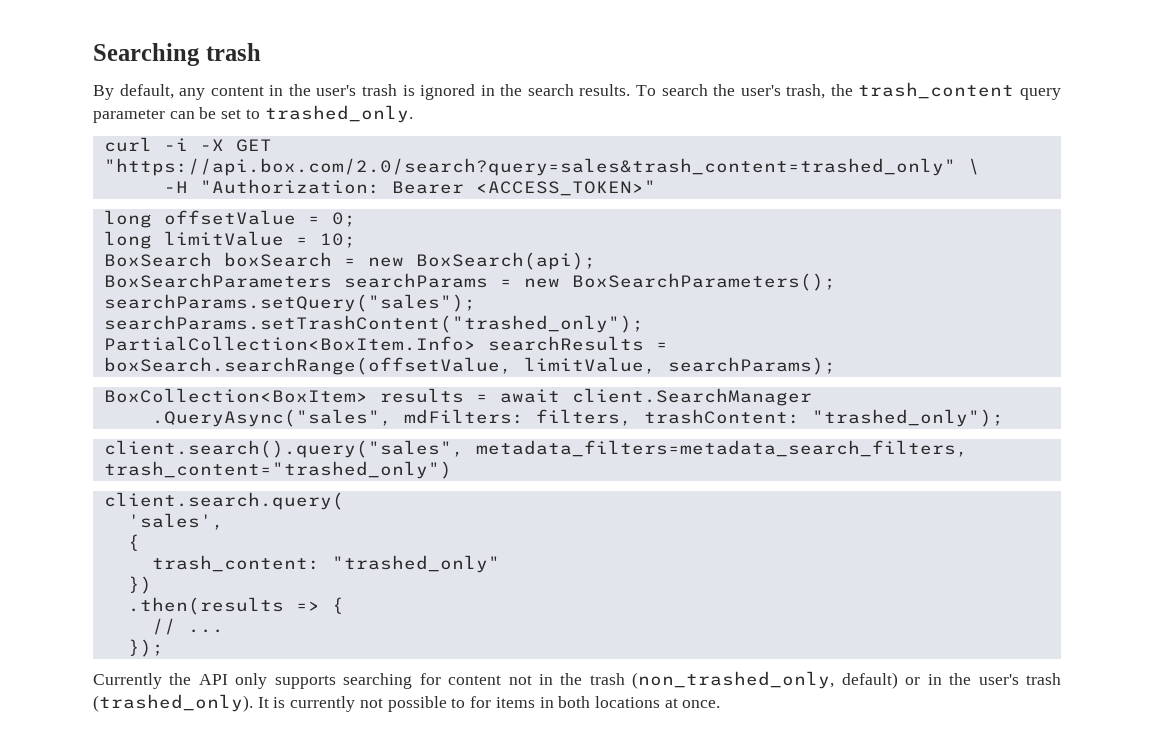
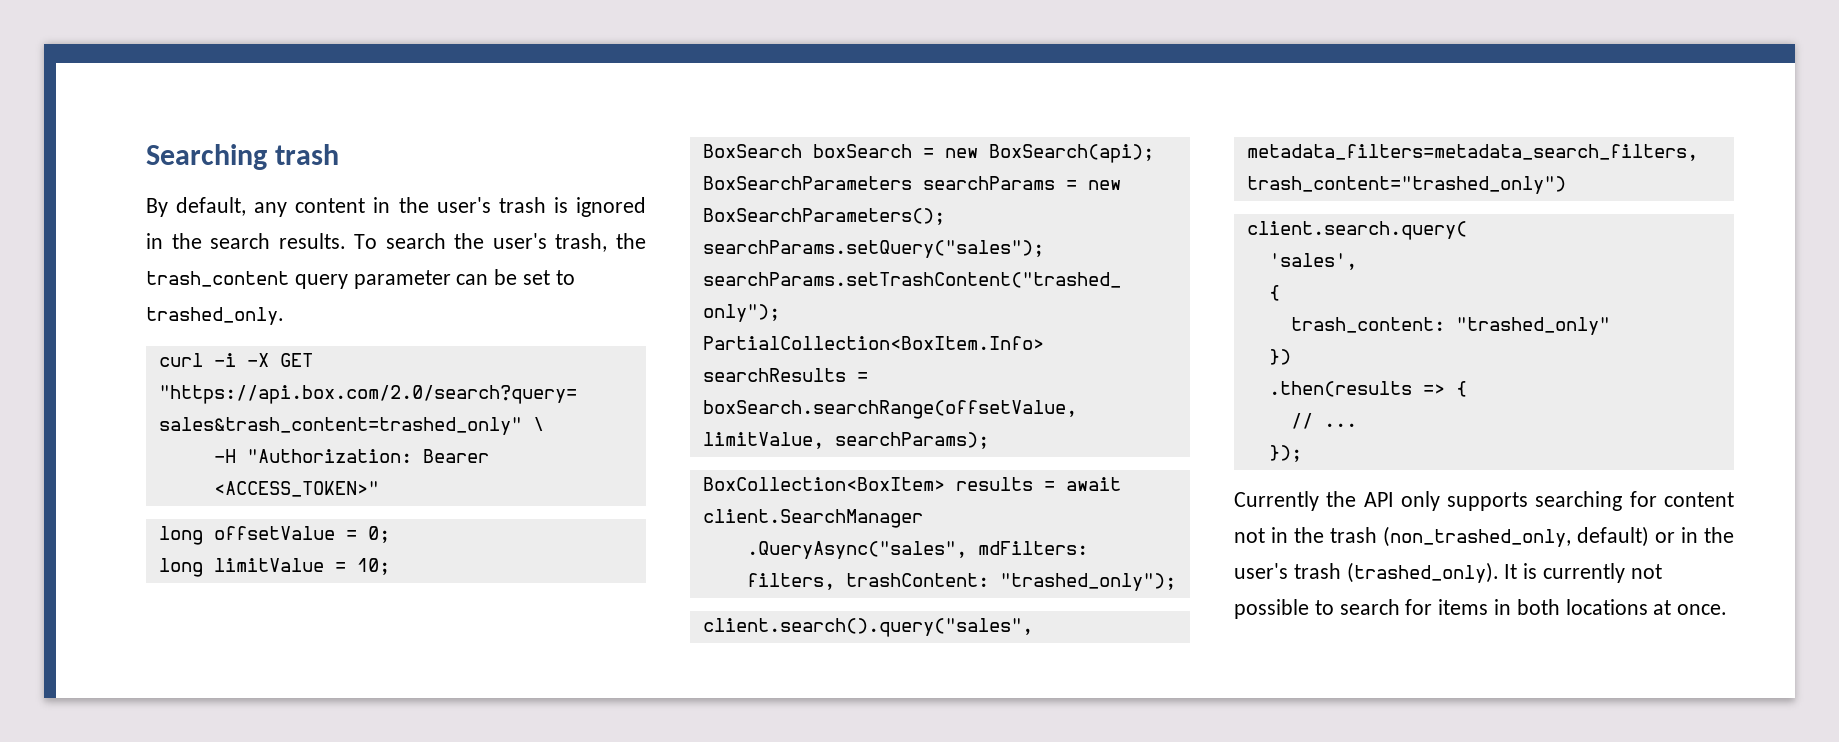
(466, 703) none -> [1339,599,1400,615] search

